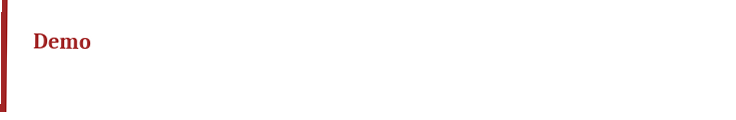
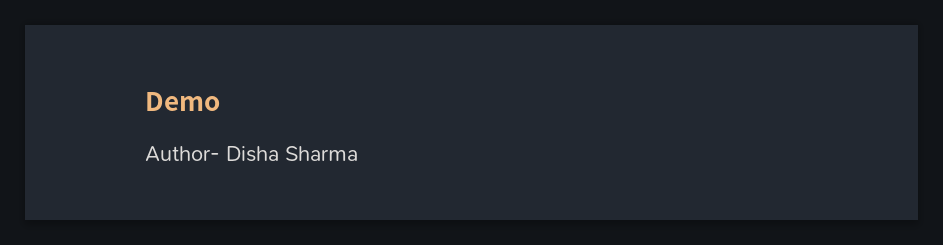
(92, 41) none -> [145,146,358,162] // Author- Disha Sharma

